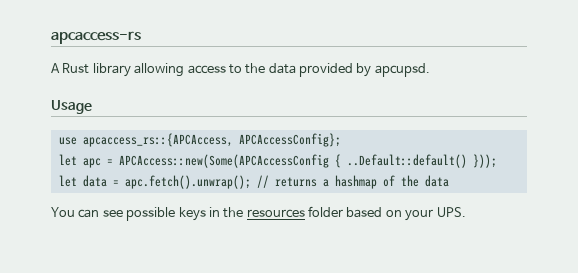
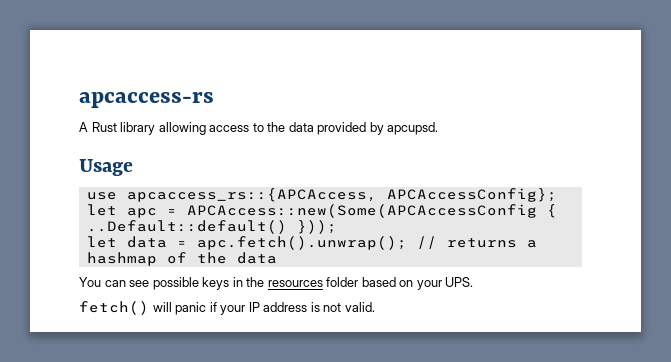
(466, 212) none -> [79,301,375,315] // fetch() will panic if your IP address is not valid.

